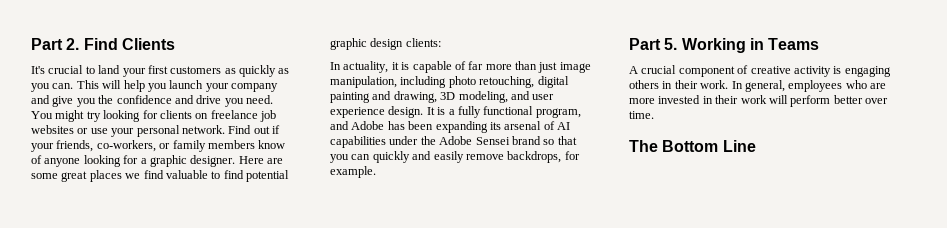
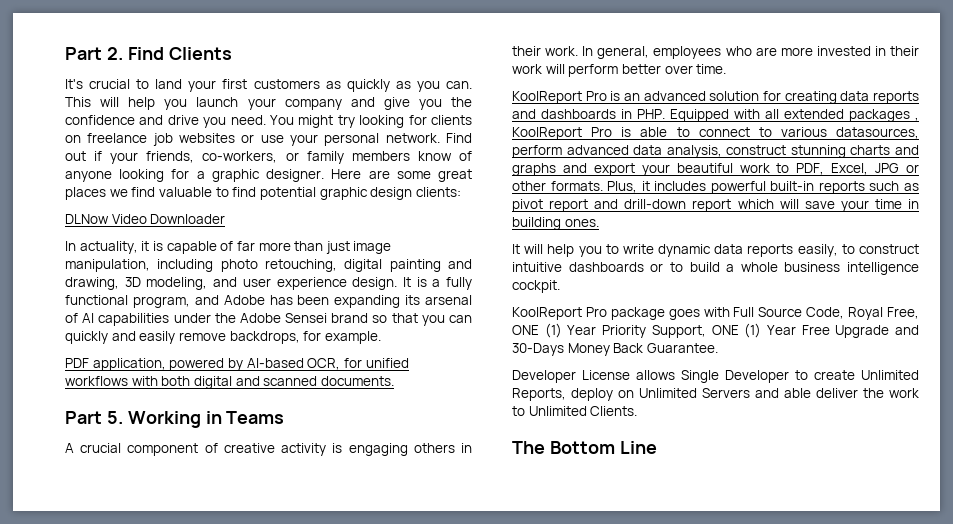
(441, 42) none -> [65,214,226,224] // DLNow Video Downloader
(376, 172) none -> [65,358,409,371] [65,376,394,389] // PDF application, powered by AI-based OCR, for unified workflows with both digital and scanned documents.
(654, 115) none -> [512,91,919,104] [512,109,919,122] [512,127,919,140] [512,145,919,158] [512,163,919,176] [512,181,919,194] [512,199,920,212] [512,217,599,230] [512,244,919,257] [512,262,919,275] [512,280,560,293] [512,307,919,320] [512,323,919,338] [512,343,718,356] [512,370,919,383] [512,388,919,401] [512,406,638,416] // KoolReport Pro is an advanced solution for creating data reports and dashboards in PHP. Equipped with all extended packages , KoolReport Pro is able to connect to various datasources, perform advanced data analysis, construct stunning charts and graphs and export your beautiful work to PDF, Excel, JPG or other formats. Plus, it includes powerful built-in reports such as pivot report and drill-down report which will save your time in building ones. // It will help you to write dynamic data reports easily, to construct intuitive dashboards or to build a whole business intelligence cockpit. // KoolReport Pro package goes with Full Source Code, Royal Free, ONE (1) Year Priority Support, ONE (1) Year Free Upgrade and 30-Days Money Back Guarantee. // Developer License allows Single Developer to create Unlimited Reports, deploy on Unlimited Servers and able deliver the work to Unlimited Clients.

